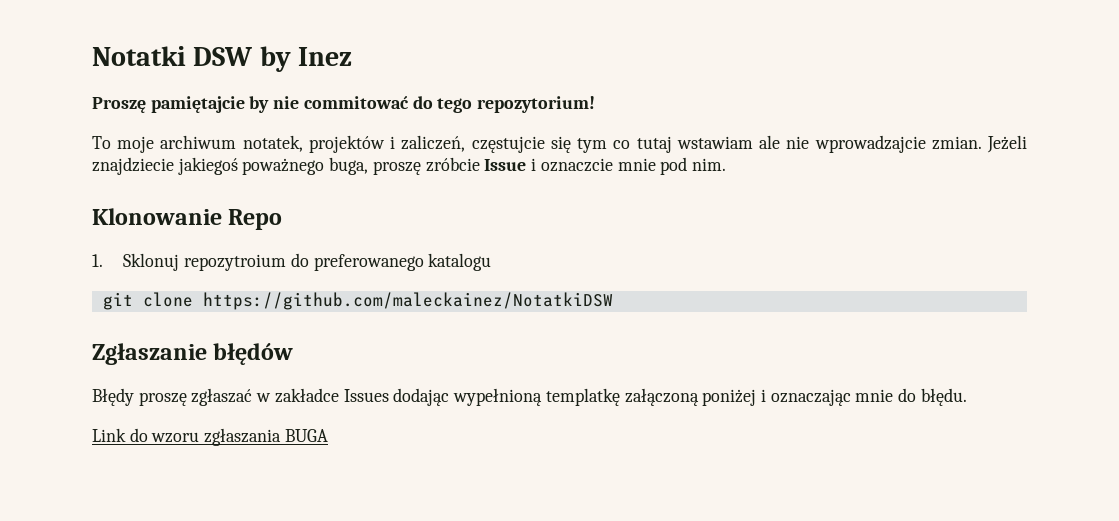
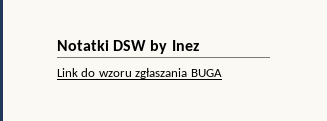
[92,96,596,113] [92,135,1028,153] [92,157,726,175] [92,208,283,230] [92,253,492,271] [102,292,613,310] [92,343,294,365] [92,388,967,406] // Proszę pamiętajcie by nie commitować do tego repozytorium! // To moje archiwum notatek, projektów i zaliczeń, częstujcie się tym co tutaj wstawiam ale nie wprowadzajcie zmian. Jeżeli znajdziecie jakiegoś poważnego buga, proszę zróbcie Issue i oznaczcie mnie pod nim. // Klonowanie Repo // 1. Sklonuj repozytroium do preferowanego katalogu // git clone https://github.com/maleckainez/NotatkiDSW // Zgłaszanie błędów // Błędy proszę zgłaszać w zakładce Issues dodając wypełnioną templatkę załączoną poniżej i oznaczając mnie do błędu. -> (199, 45) none

